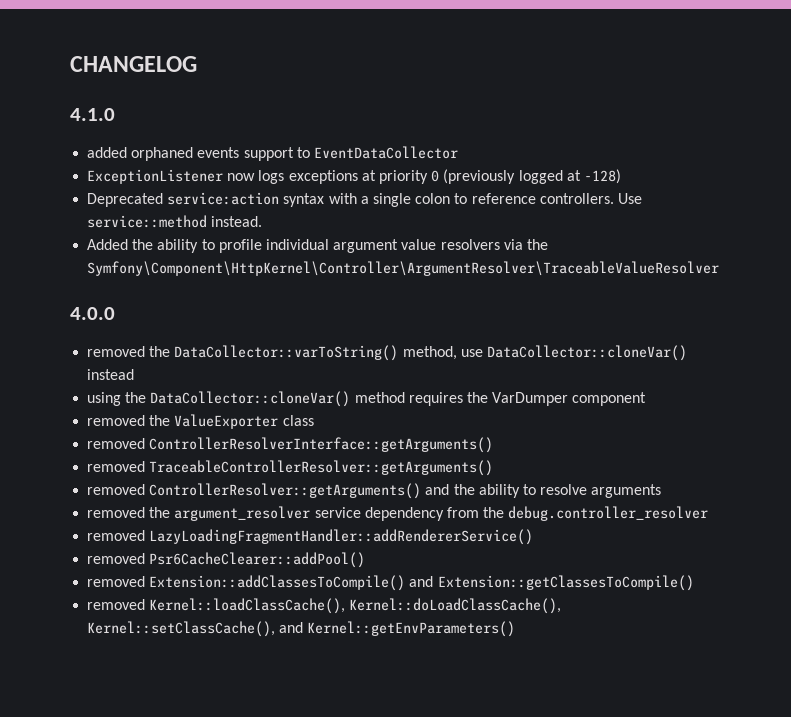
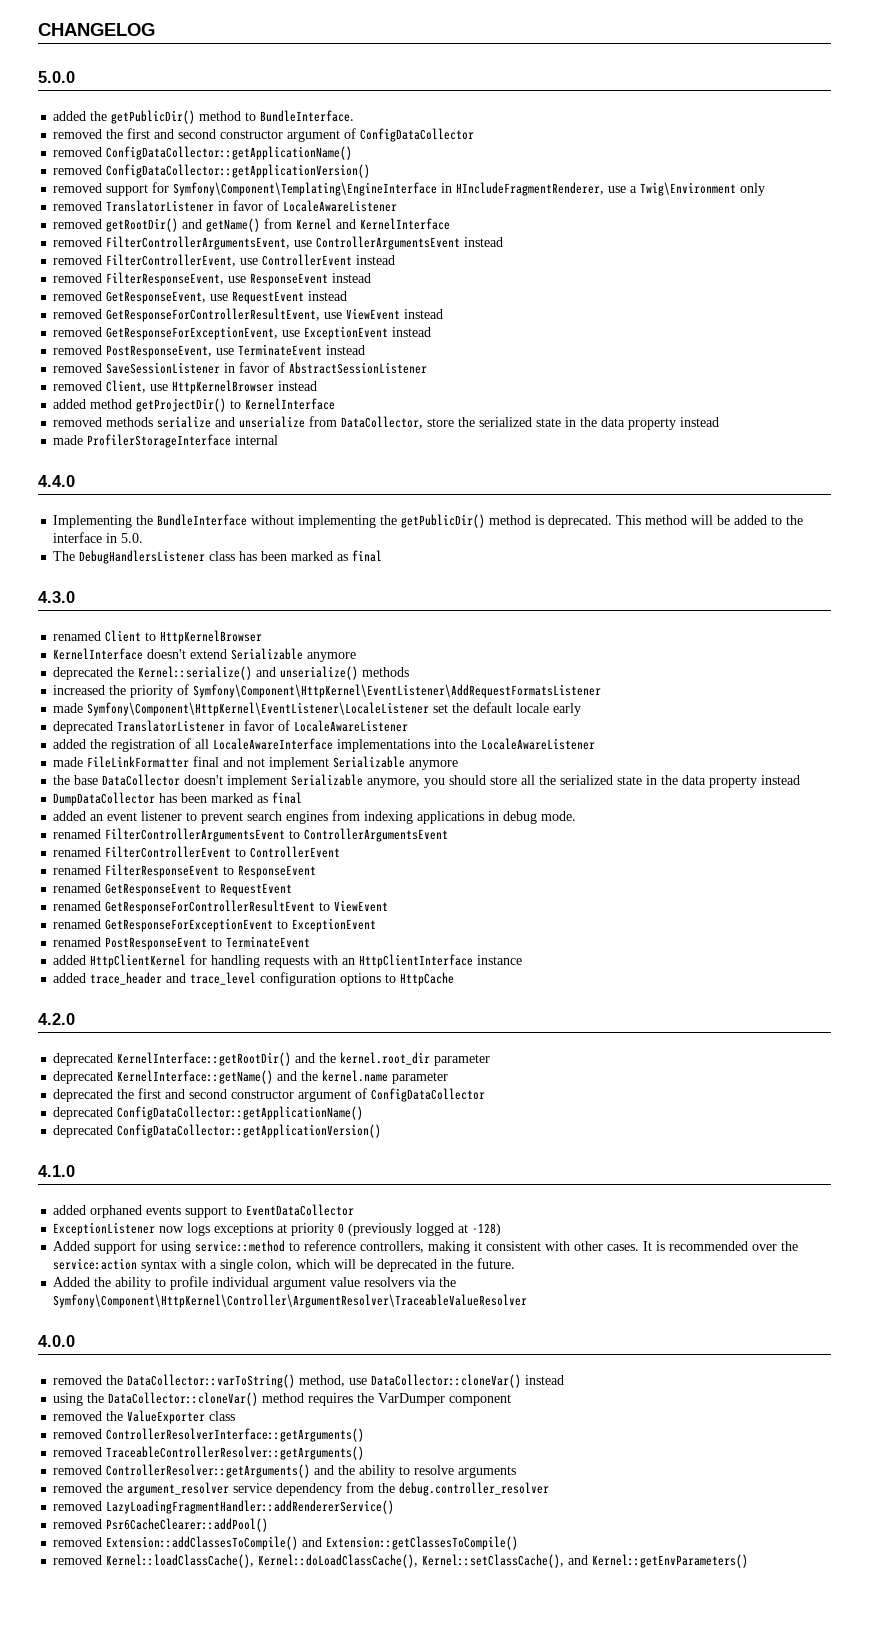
(197, 64) none -> [38,71,75,83] [53,110,355,124] [53,128,475,142] [53,146,353,160] [53,164,371,178] [53,182,766,196] [53,200,398,212] [53,218,451,232] [53,236,504,250] [53,254,396,267] [53,272,372,286] [53,291,348,304] [53,308,444,322] [53,326,432,340] [53,344,366,358] [53,362,428,374] [53,380,318,394] [53,398,336,412] [53,416,720,430] [53,434,279,448] [38,475,75,487] [53,514,804,528] [53,532,144,543] [53,550,383,564] [38,591,75,603] [53,630,263,644] [53,648,357,662] [53,666,410,680] [53,684,602,698] [53,702,582,716] [53,720,409,734] [53,738,596,752] [53,756,459,770] [53,774,801,788] [53,792,303,806] [53,810,577,824] [53,828,449,842] [53,846,341,858] [53,864,317,878] [53,883,293,896] [53,900,389,914] [53,918,377,932] [53,936,311,950] [53,954,523,968] [53,972,455,986] [38,1013,75,1025] [53,1052,491,1066] [53,1070,449,1084] [53,1088,486,1102] [53,1106,364,1120] [53,1124,382,1138] // 5.0.0 // added the getPublicDir() method to BundleInterface. // removed the first and second constructor argument of ConfigDataCollector // removed ConfigDataCollector::getApplicationName() // removed ConfigDataCollector::getApplicationVersion() // removed support for Symfony\Component\Templating\EngineInterface in HIncludeFragmentRenderer, use a Twig\Environment only // removed TranslatorListener in favor of LocaleAwareListener // removed getRootDir() and getName() from Kernel and KernelInterface // removed FilterControllerArgumentsEvent, use ControllerArgumentsEvent instead // removed FilterControllerEvent, use ControllerEvent instead // removed FilterResponseEvent, use ResponseEvent instead // removed GetResponseEvent, use RequestEvent instead // removed GetResponseForControllerResultEvent, use ViewEvent instead // removed GetResponseForExceptionEvent, use ExceptionEvent instead // removed PostResponseEvent, use TerminateEvent instead // removed SaveSessionListener in favor of AbstractSessionListener // removed Client, use HttpKernelBrowser instead // added method getProjectDir() to KernelInterface // removed methods serialize and unserialize from DataCollector, store the serialized state in the data property instead // made ProfilerStorageInterface internal // 4.4.0 // Implementing the BundleInterface without implementing the getPublicDir() method is deprecated. This method will be added to the interface in 5.0. // The DebugHandlersListener class has been marked as final // 4.3.0 // renamed Client to HttpKernelBrowser // KernelInterface doesn't extend Serializable anymore // deprecated the Kernel::serialize() and unserialize() methods // increased the priority of Symfony\Component\HttpKernel\EventListener\AddRequestFormatsListener // made Symfony\Component\HttpKernel\EventListener\LocaleListener set the default locale early // deprecated TranslatorListener in favor of LocaleAwareListener // added the registration of all LocaleAwareInterface implementations into the LocaleAwareListener // made FileLinkFormatter final and not implement Serializable anymore // the base DataCollector doesn't implement Serializable anymore, you should store all the serialized state in the data property instead // DumpDataCollector has been marked as final // added an event listener to prevent search engines from indexing applications in debug mode. // renamed FilterControllerArgumentsEvent to ControllerArgumentsEvent // renamed FilterControllerEvent to ControllerEvent // renamed FilterResponseEvent to ResponseEvent // renamed GetResponseEvent to RequestEvent // renamed GetResponseForControllerResultEvent to ViewEvent // renamed GetResponseForExceptionEvent to ExceptionEvent // renamed PostResponseEvent to TerminateEvent // added HttpClientKernel for handling requests with an HttpClientInterface instance // added trace_header and trace_level configuration options to HttpCache // 4.2.0 // deprecated KernelInterface::getRootDir() and the kernel.root_dir parameter // deprecated KernelInterface::getName() and the kernel.name parameter // deprecated the first and second constructor argument of ConfigDataCollector // deprecated ConfigDataCollector::getApplicationName() // deprecated ConfigDataCollector::getApplicationVersion()
[87,193,164,207] Deprecated -> [53,1240,799,1254] Added support for using service::method to reference controllers, making it consistent with other cases. It is recommended over the
[415,193,642,204] [87,215,263,228] colon to reference controllers. Use service::method instead. -> [257,1258,516,1272] colon, which will be deprecated in the future.

